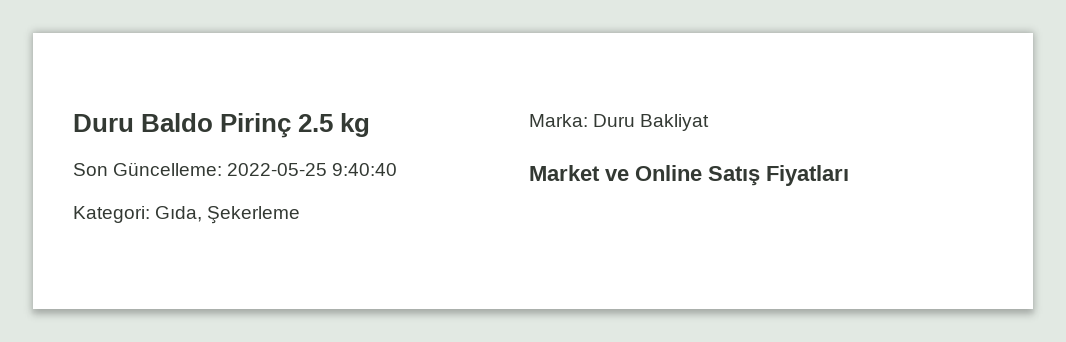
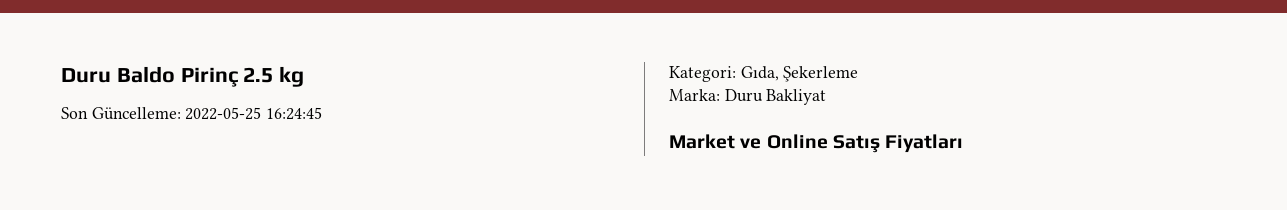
[332,163,398,176] 9:40:40 -> [266,107,323,120] 16:24:45

